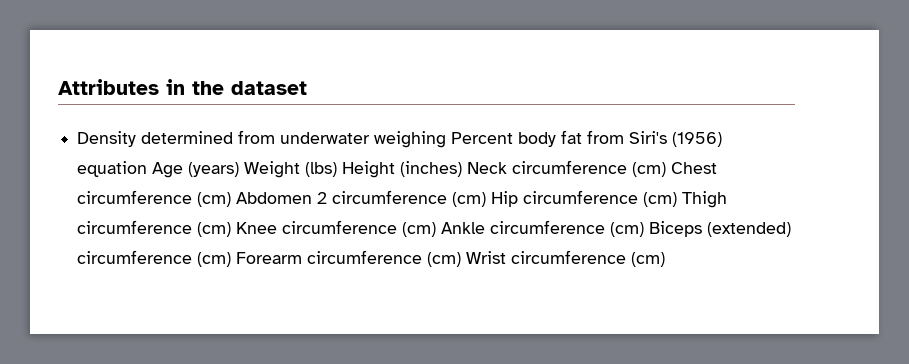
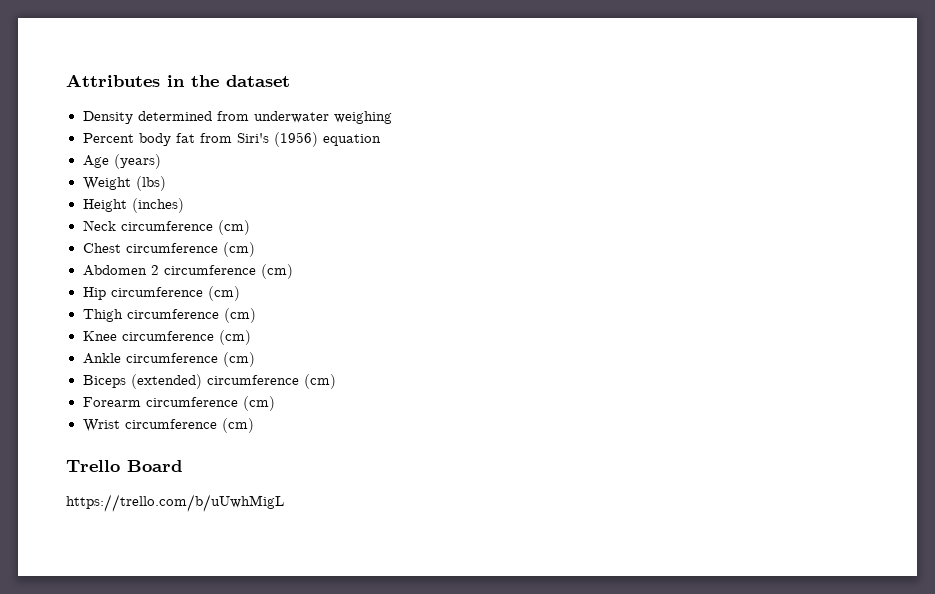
(447, 139) none -> (392, 117) //
(148, 169) none -> (381, 140) //
(240, 169) none -> (161, 161) //
(338, 169) none -> (166, 183) //
(463, 169) none -> (184, 205) //
(667, 169) none -> (250, 227) //
(232, 199) none -> (255, 249) //
(487, 199) none -> (293, 271) //
(678, 199) none -> (240, 293) //
(232, 229) none -> (256, 315) //
(437, 229) none -> (251, 337) //
(645, 229) none -> (255, 359) //
(232, 259) none -> (336, 381) //
(462, 259) none -> (275, 403) //
(666, 259) none -> [66,460,182,472] [66,494,284,512] // Trello Board // https://trello.com/b/uUwhMigL

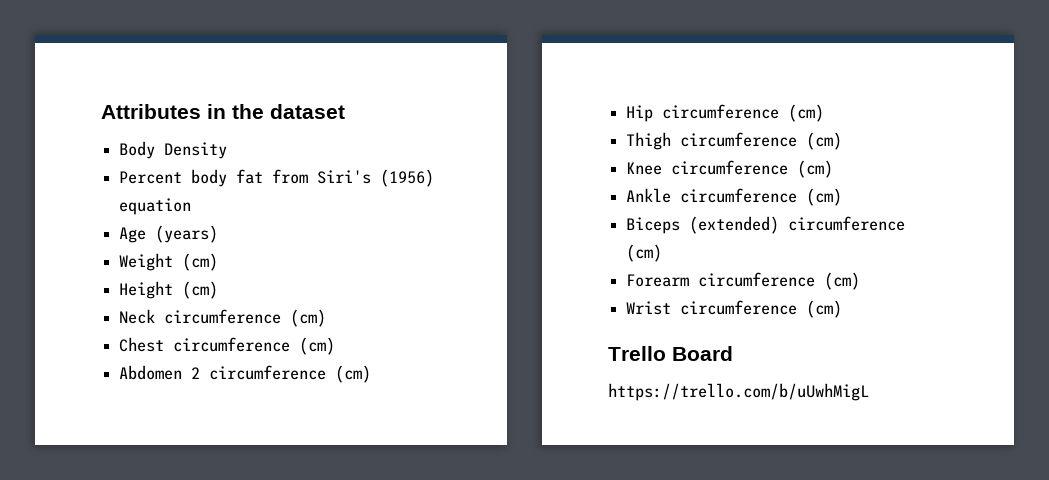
(290, 81) none -> [119,141,156,159] Body
[137,111,392,124] determined from underwater weighing -> (228, 150) none
[135,176,166,191] (lbs) -> [182,253,219,271] (cm)
[131,198,184,213] (inches) -> [182,281,219,299] (cm)

